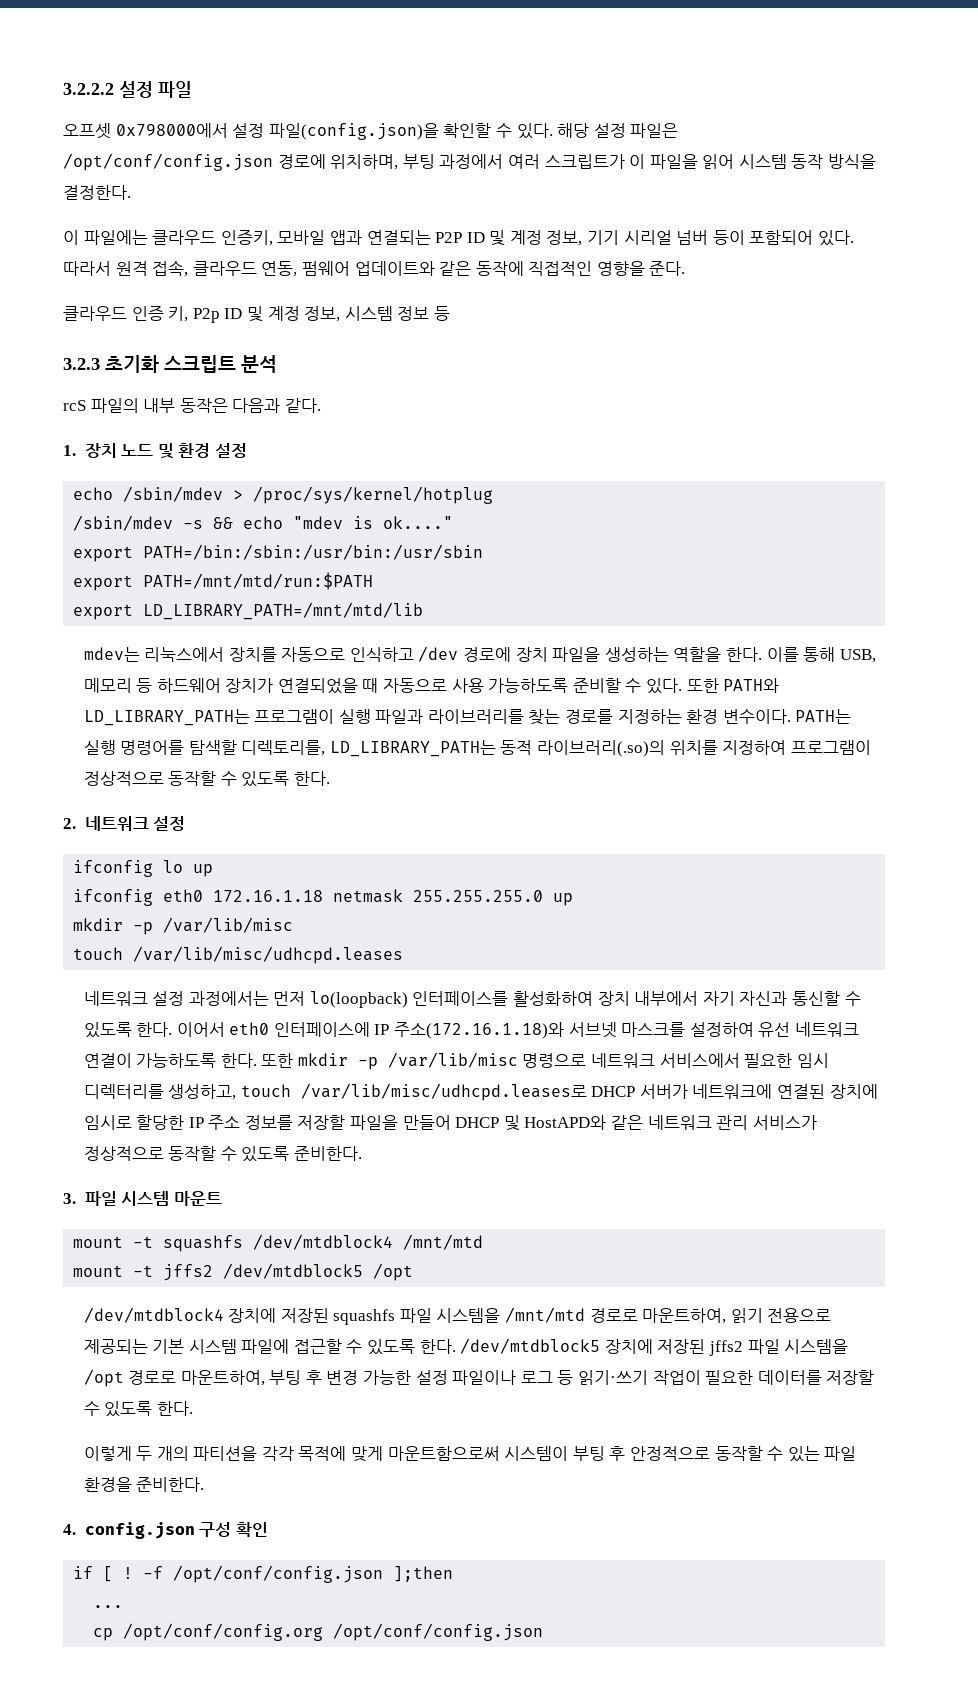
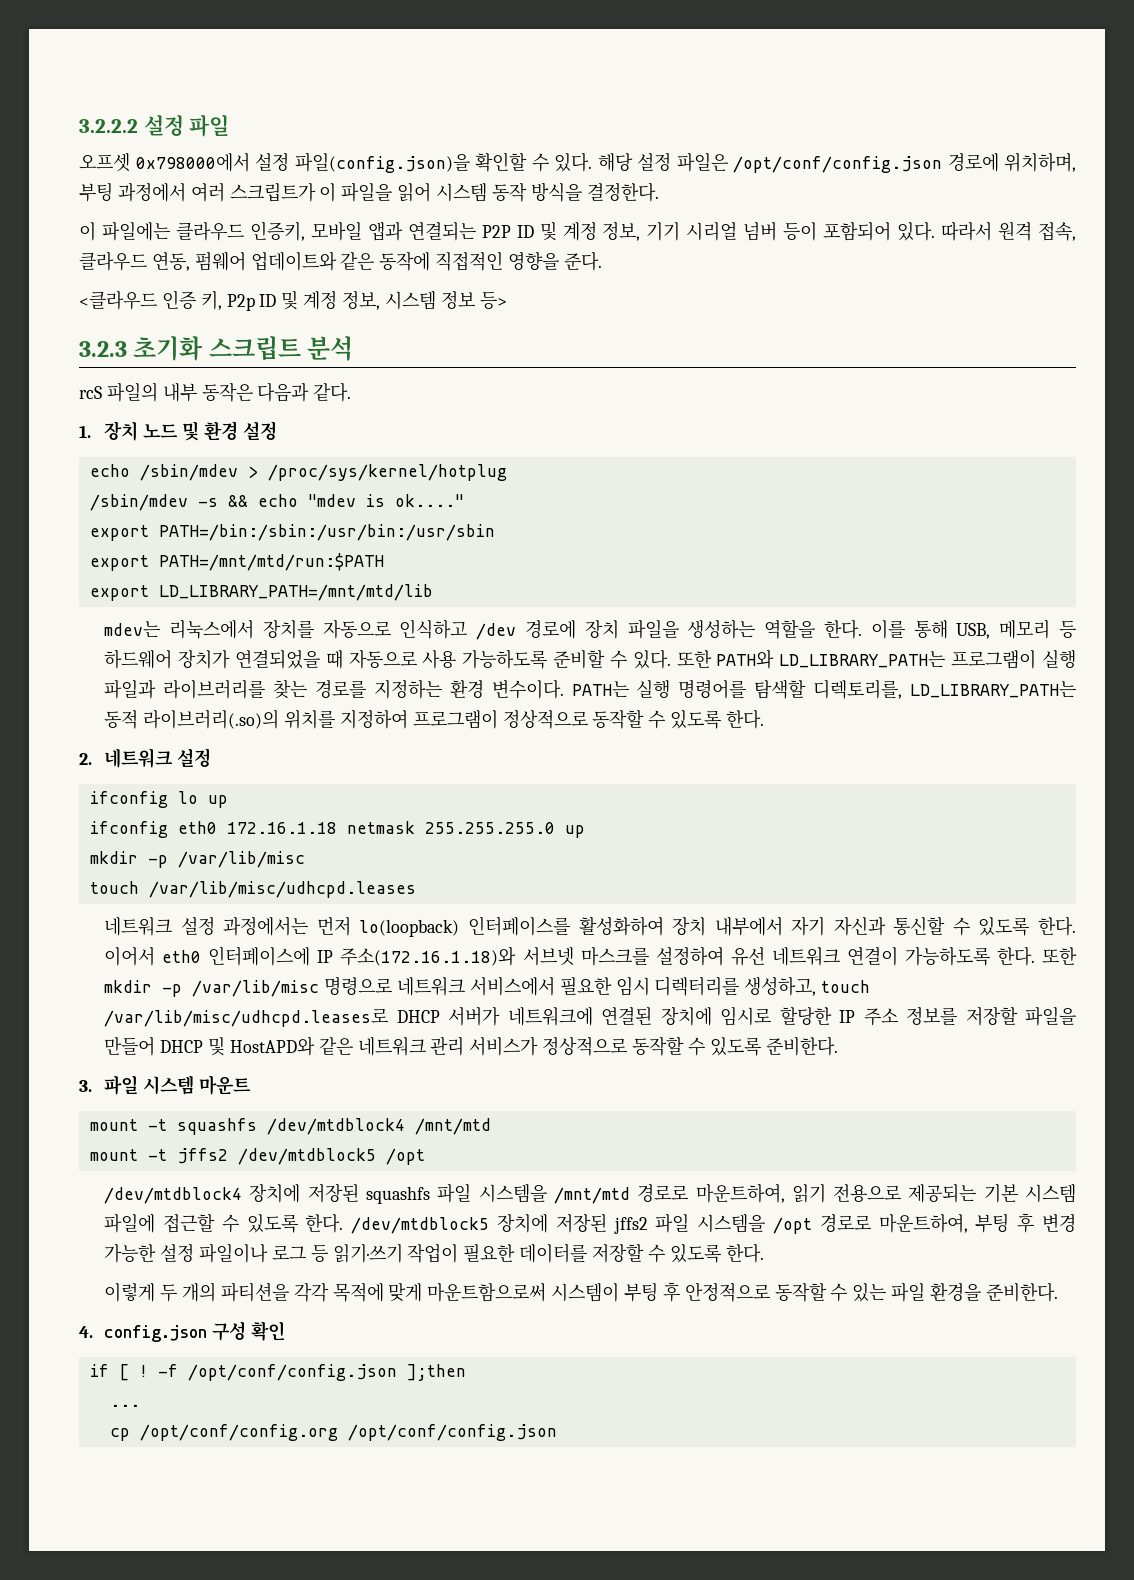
[63,306,127,321] 클라우드 -> [79,291,157,310] <클라우드
[433,306,450,321] 등 -> [479,292,507,309] 등>

